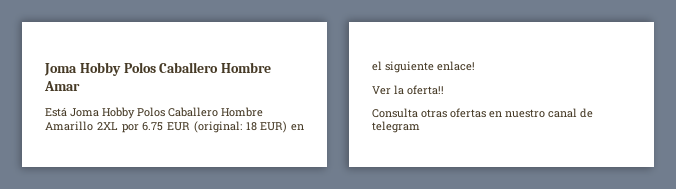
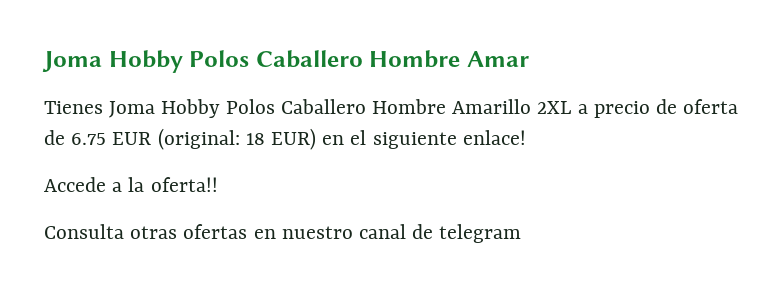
[45,107,67,117] Está -> [44,101,103,114] Tienes
[121,124,139,133] por -> [577,99,739,118] [44,130,65,145] a precio de oferta de
[372,86,391,95] Ver -> [44,177,123,192] Accede a

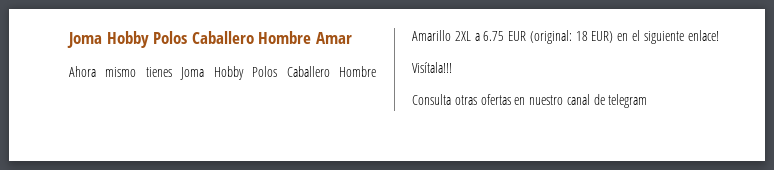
[44,101,103,114] Tienes -> [69,66,172,77] Ahora mismo tienes
[593,99,739,118] [44,130,65,145] precio de oferta de -> (480, 37) none
[44,177,218,192] Accede a la oferta!! -> [412,62,452,73] Visítala!!!

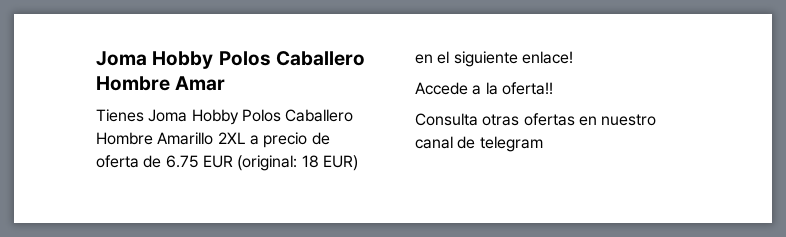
[69,66,172,77] Ahora mismo tienes -> [96,109,144,122] Tienes
(480, 37) none -> [263,132,330,148] [96,155,162,168] precio de oferta de
[412,62,452,73] Visítala!!! -> [415,82,553,95] Accede a la oferta!!

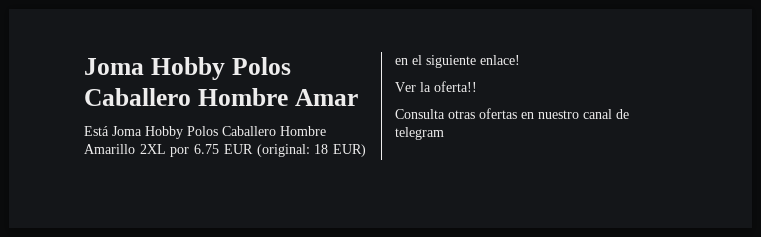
[96,109,144,122] Tienes -> [84,126,109,136] Está
[249,132,330,148] [96,155,162,168] a precio de oferta de -> [170,147,190,157] por
[415,82,482,95] Accede a -> [395,82,416,92] Ver

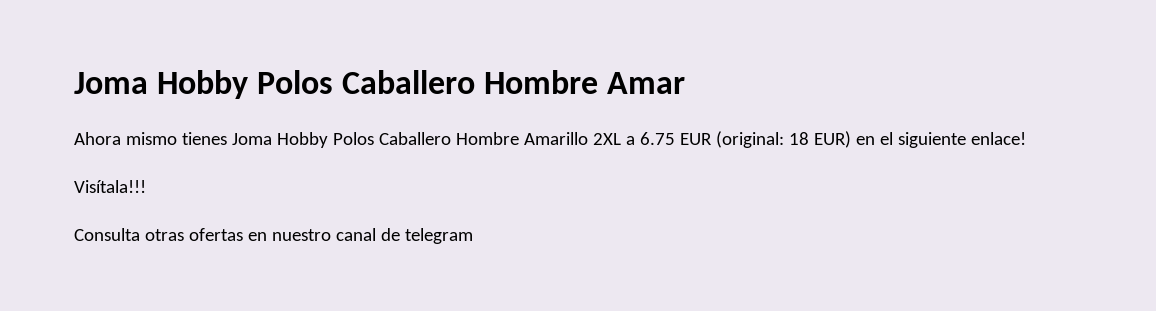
[84,126,109,136] Está -> [74,132,227,145] Ahora mismo tienes
[170,147,190,157] por -> [625,136,635,145] a
[395,81,477,92] Ver la oferta!! -> [74,180,146,193] Visítala!!!

